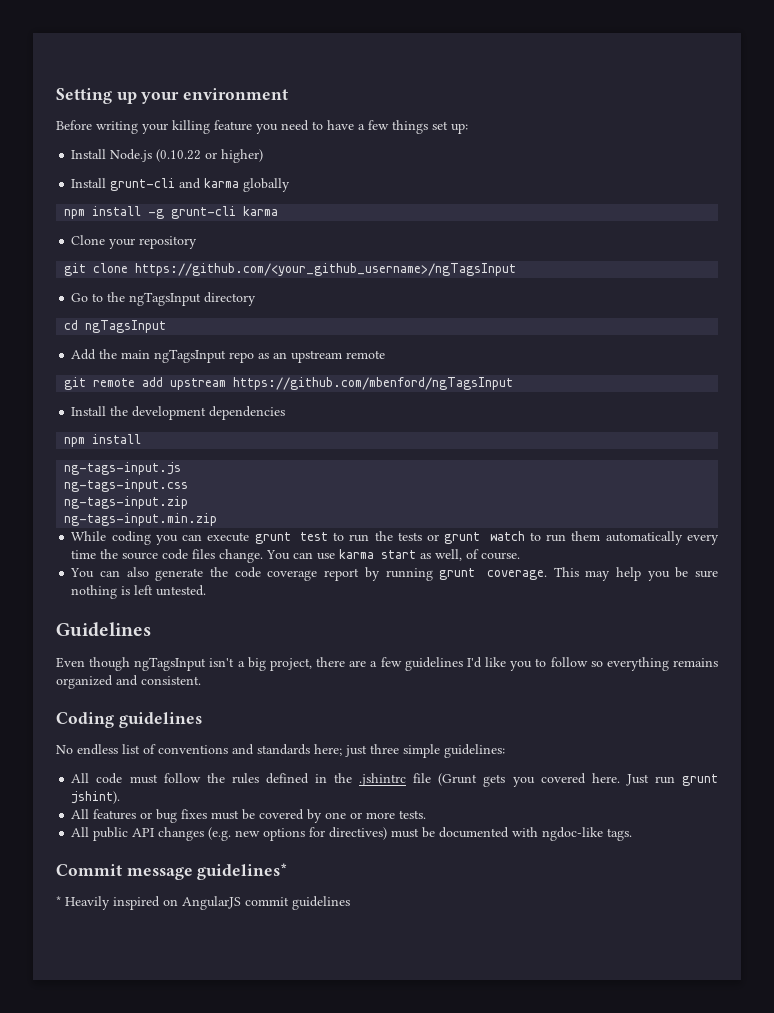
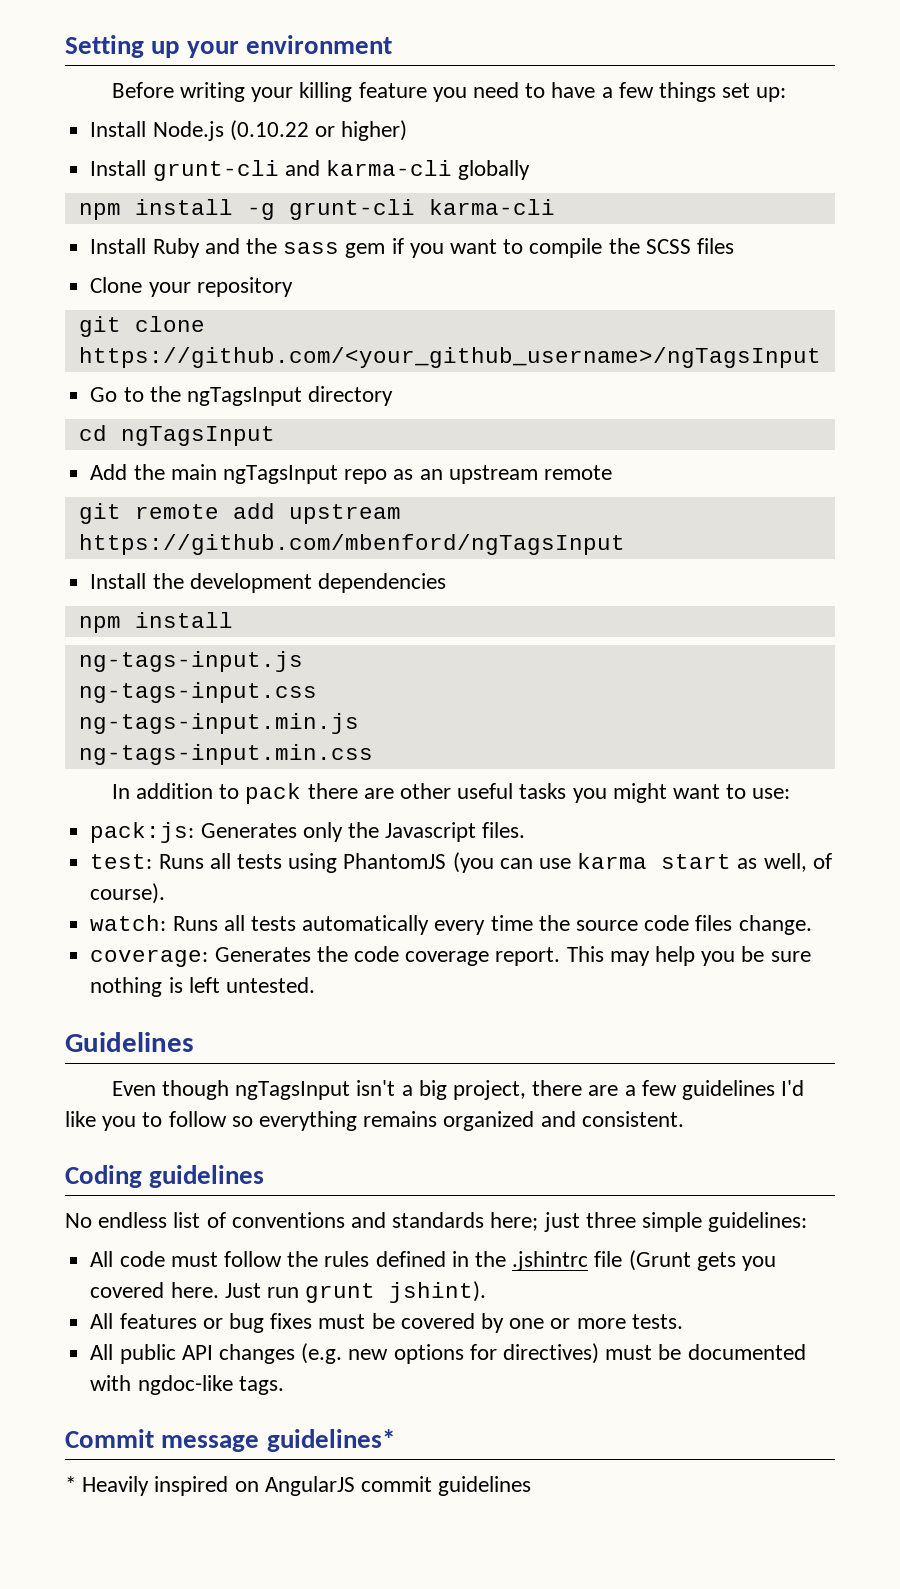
[204,178,240,188] karma -> [325,160,452,176] karma-cli
[243,206,279,216] karma -> [428,199,555,215] [90,238,735,258] karma-cli // Install Ruby and the sass gem if you want to compile the SCSS files
[64,496,189,509] [64,513,218,526] [71,531,601,545] ng-tags-input.zip // ng-tags-input.min.zip // While coding you can execute grunt test to run the tests or grunt watch to run them -> [78,713,359,734] [78,744,373,765] [111,783,791,804] [90,822,526,843] [90,852,832,873] [90,883,166,904] [90,915,296,931] ng-tags-input.min.js // ng-tags-input.min.css // In addition to pack there are other useful tasks you might want to use: // pack:js: Generates only the Javascript files. // test: Runs all tests using PhantomJS (you can use karma start as well, of course). // watch: Runs all tests
[266,549,521,561] [70,567,547,581] You can use karma start as well, of course. // You can also generate the code coverage report by running grunt coverage. -> [90,946,561,967] // coverage: Generates the code coverage report.

